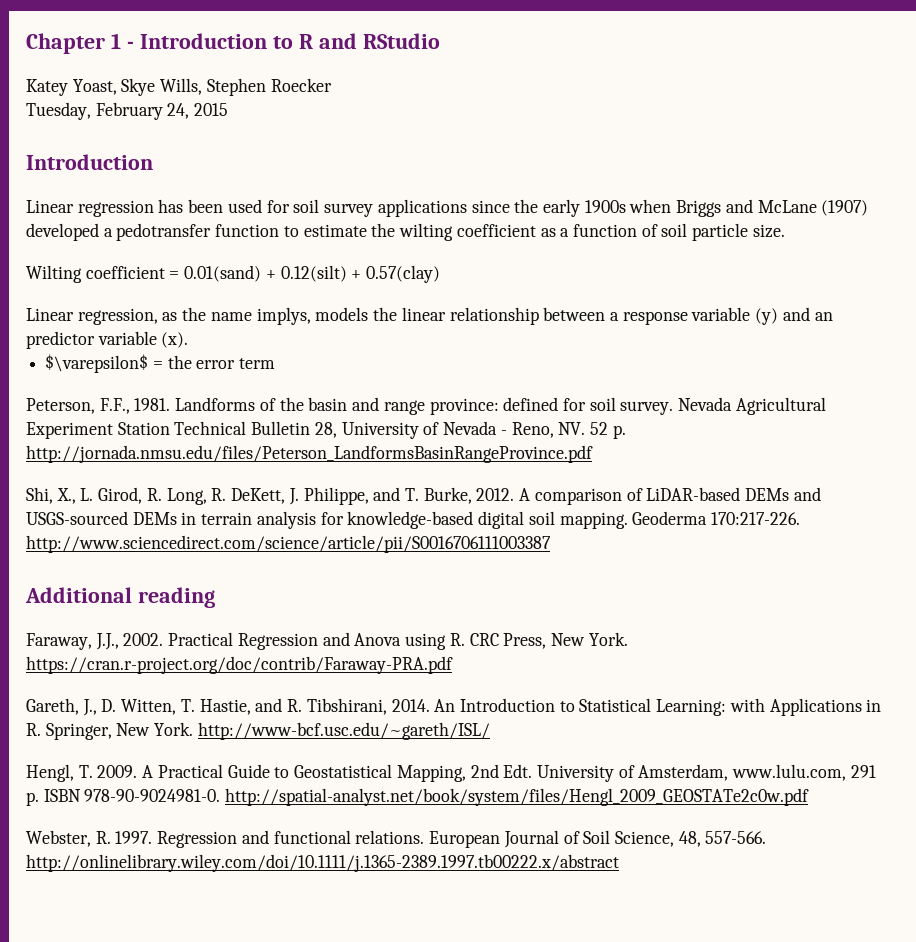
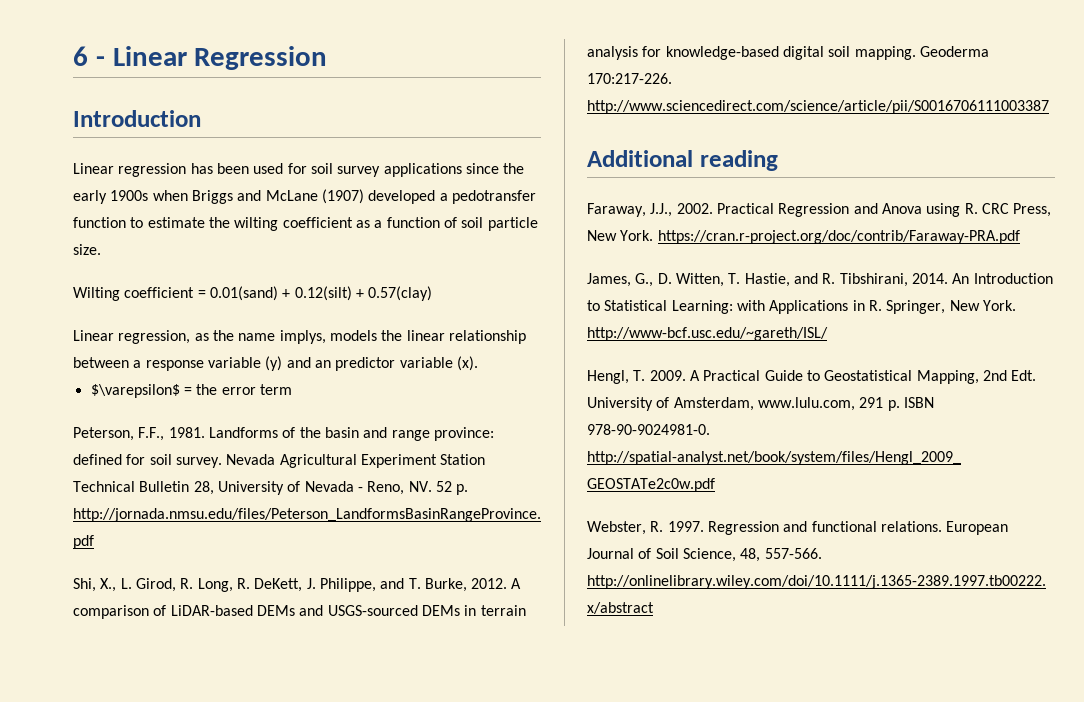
[26,33,440,54] [26,78,332,96] [26,102,229,120] Chapter 1 - Introduction to R and RStudio // Katey Yoast, Skye Wills, Stephen Roecker // Tuesday, February 24, 2015 -> [73,46,328,70] 6 - Linear Regression
[26,698,97,716] Gareth, J., -> [587,273,654,287] James, G.,

